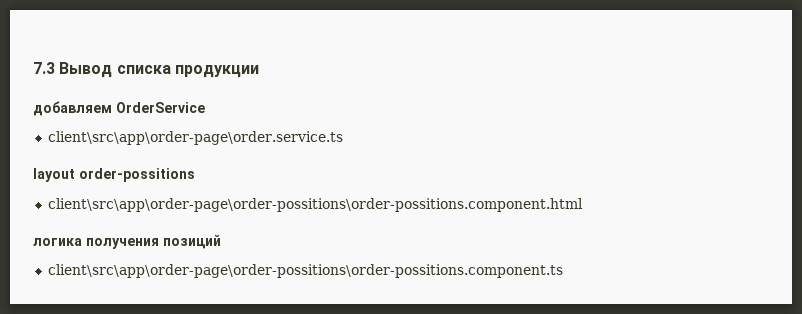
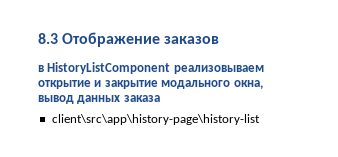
[33,62,259,78] [33,101,205,116] [47,131,343,145] [33,168,195,182] [47,198,583,212] [33,234,221,249] [47,264,563,278] 7.3 Вывод списка продукции // добавляем OrderService // client\src\app\order-page\order.service.ts // layout order-possitions // client\src\app\order-page\order-possitions\order-possitions.component.html // логика получения позиций // client\src\app\order-page\order-possitions\order-possitions.component.ts -> [38,32,220,47] [38,62,264,74] [38,80,263,89] [38,95,160,104] [51,114,260,125] 8.3 Отображение заказов // в HistoryListComponent реализовываем открытие и закрытие модального окна, вывод данных заказа // client\src\app\history-page\history-list

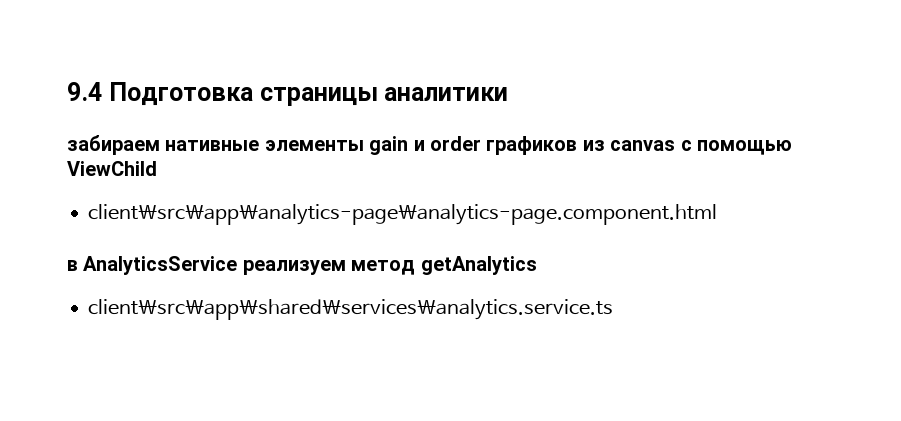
[38,32,220,47] [38,62,264,74] [38,80,263,89] [38,95,160,104] [51,114,260,125] 8.3 Отображение заказов // в HistoryListComponent реализовываем открытие и закрытие модального окна, вывод данных заказа // client\src\app\history-page\history-list -> [67,82,509,106] [67,135,792,155] [67,161,157,176] [88,204,718,225] [67,256,537,275] [88,299,614,320] 9.4 Подготовка страницы аналитики // забираем нативные элементы gain и order графиков из canvas с помощью ViewChild // client\src\app\analytics-page\analytics-page.component.html // в AnalyticsService реализуем метод getAnalytics // client\src\app\shared\services\analytics.service.ts

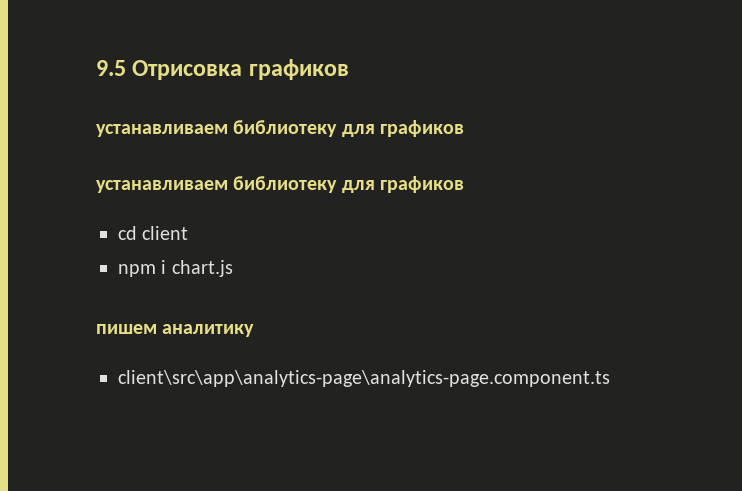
[67,82,509,106] [67,135,792,155] [67,161,157,176] [88,204,718,225] [67,256,537,275] [88,299,614,320] 9.4 Подготовка страницы аналитики // забираем нативные элементы gain и order графиков из canvas с помощью ViewChild // client\src\app\analytics-page\analytics-page.component.html // в AnalyticsService реализуем метод getAnalytics // client\src\app\shared\services\analytics.service.ts -> [96,59,349,80] [96,120,465,137] [96,176,465,193] [118,226,189,240] [118,260,233,277] [96,324,255,337] [118,370,610,387] 9.5 Отрисовка графиков // устанавливаем библиотеку для графиков // устанавливаем библиотеку для графиков // cd client // npm i chart.js // пишем аналитику // client\src\app\analytics-page\analytics-page.component.ts

